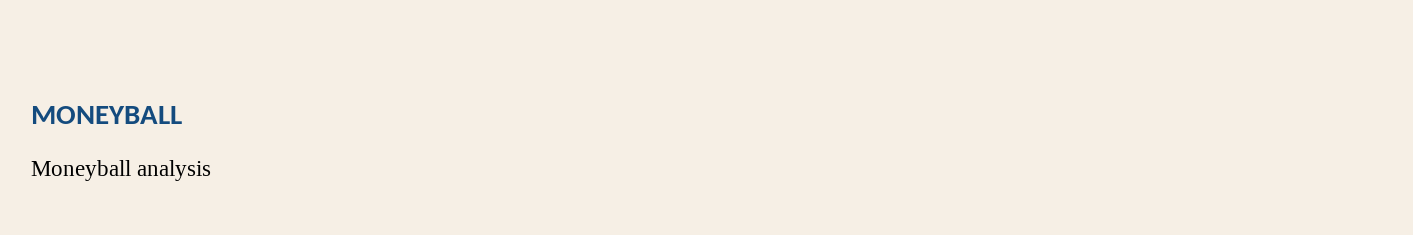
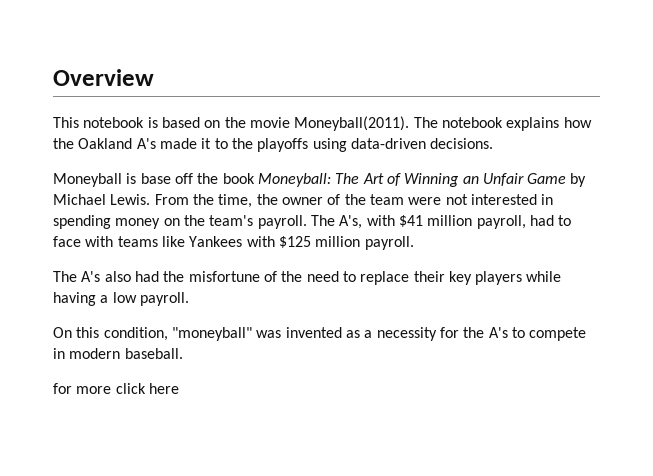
[31,106,182,124] [31,160,212,181] MONEYBALL // Moneyball analysis -> [53,69,154,86] [53,116,592,131] [53,138,494,152] [53,173,587,187] [53,194,554,208] [53,215,572,229] [53,236,414,250] [53,271,562,285] [53,292,189,306] [53,327,587,341] [53,348,183,359] [53,383,179,394] Overview // This notebook is based on the movie Moneyball(2011). The notebook explains how the Oakland A's made it to the playoffs using data-driven decisions. // Moneyball is base off the book Moneyball: The Art of Winning an Unfair Game by Michael Lewis. From the time, the owner of the team were not interested in spending money on the team's payroll. The A's, with $41 million payroll, had to face with teams like Yankees with $125 million payroll. // The A's also had the misfortune of the need to replace their key players while having a low payroll. // On this condition, "moneyball" was invented as a necessity for the A's to compete in modern baseball. // for more click here

